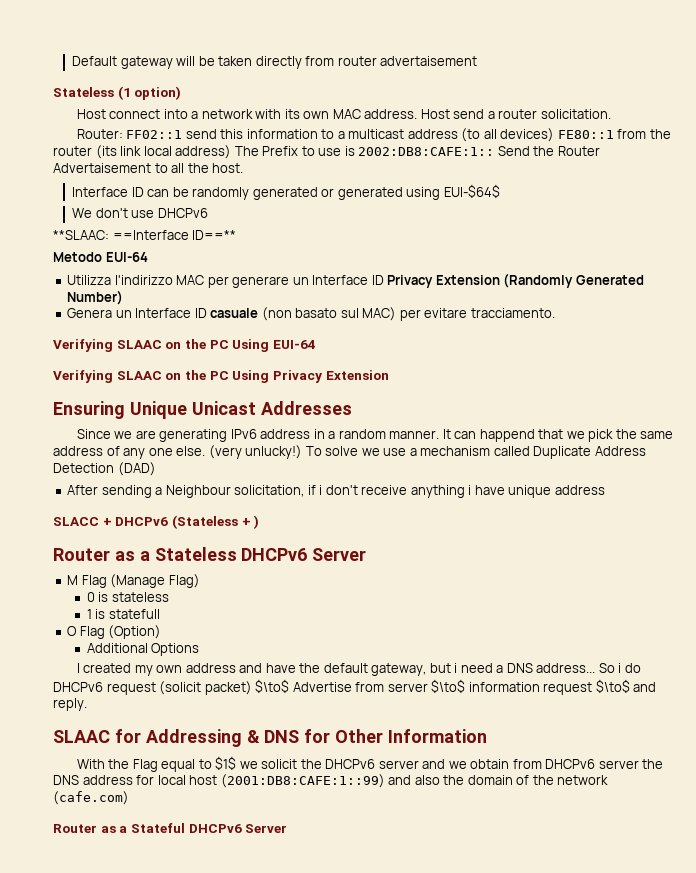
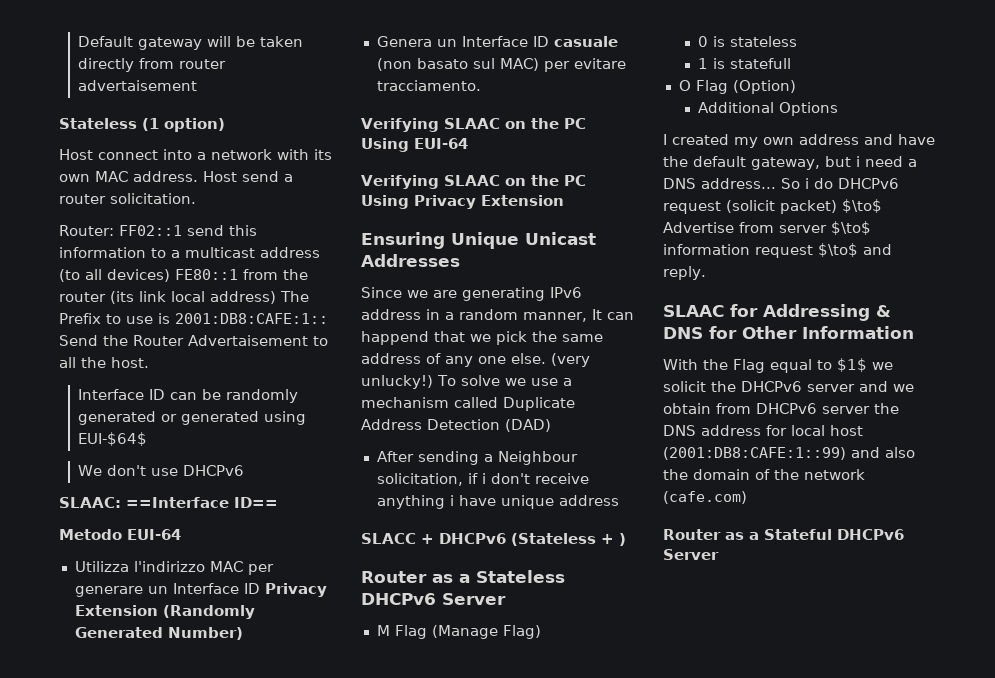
[358,147,495,156] 2002:DB8:CAFE:1:: -> [175,313,328,324] 2001:DB8:CAFE:1::
[53,230,237,240] **SLAAC: ==Interface ID==** -> [59,497,278,508] SLAAC: ==Interface ID==
[389,430,440,439] manner. -> [523,312,587,322] manner,

